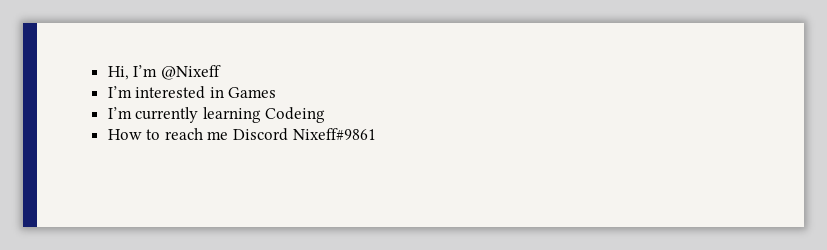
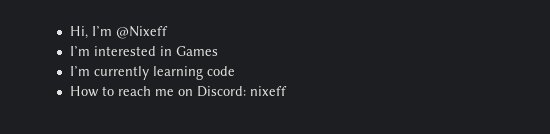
[265,107,326,123] Codeing -> [206,66,235,76] code
[233,128,376,141] Discord Nixeff#9861 -> [177,86,287,97] on Discord: nixeff

